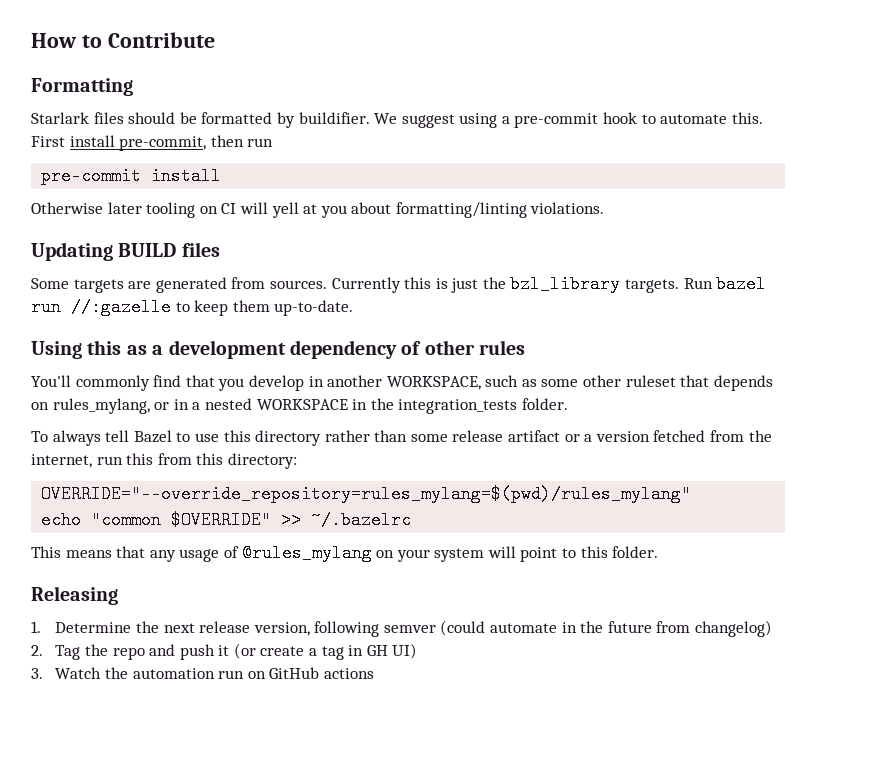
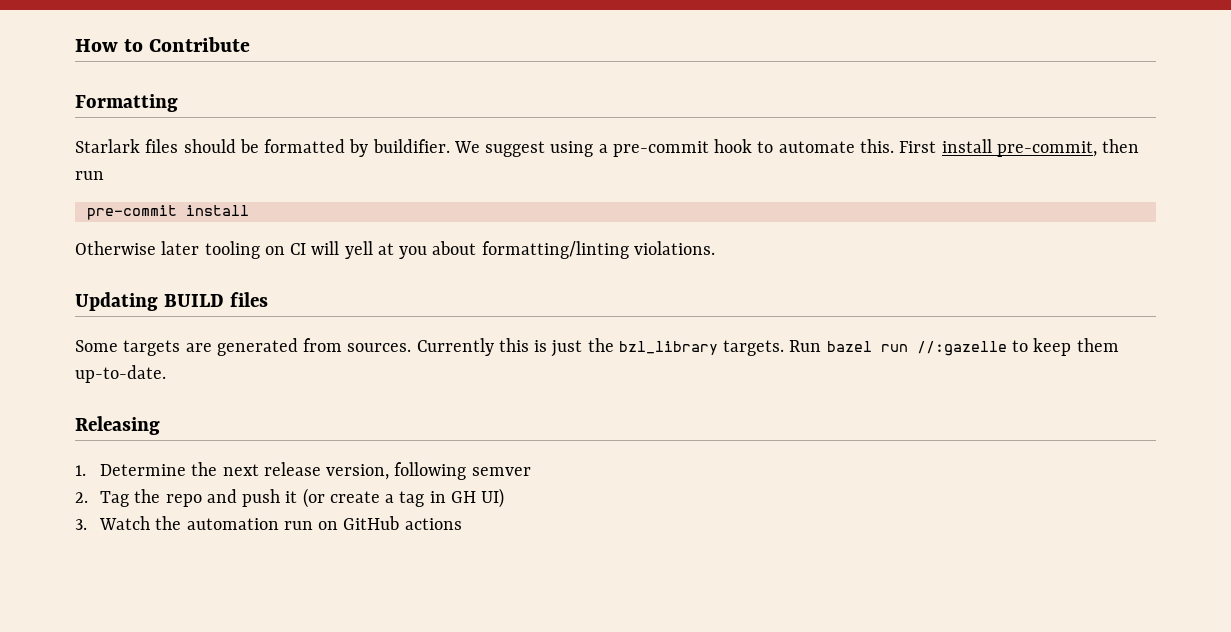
[31,340,526,359] [31,375,773,391] [31,398,568,414] [31,430,772,446] [31,453,297,469] [41,485,692,503] [41,511,412,529] [31,544,659,562] // Using this as a development dependency of other rules // You'll commonly find that you develop in another WORKSPACE, such as some other ruleset that depends on rules_mylang, or in a nested WORKSPACE in the integration_tests folder. // To always tell Bazel to use this directory rather than some release artifact or a version fetched from the internet, run this from this directory: // OVERRIDE="--override_repository=rules_mylang=$(pwd)/rules_mylang" // echo "common $OVERRIDE" >> ~/.bazelrc // This means that any usage of @rules_mylang on your system will point to this folder. -> (166, 374) none
[440,620,773,637] (could automate in the future from changelog) -> (531, 471) none

